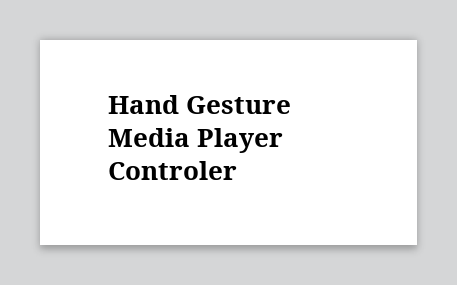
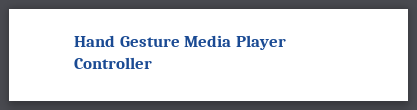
[108,161,237,180] Controler -> [74,57,152,69] Controller

